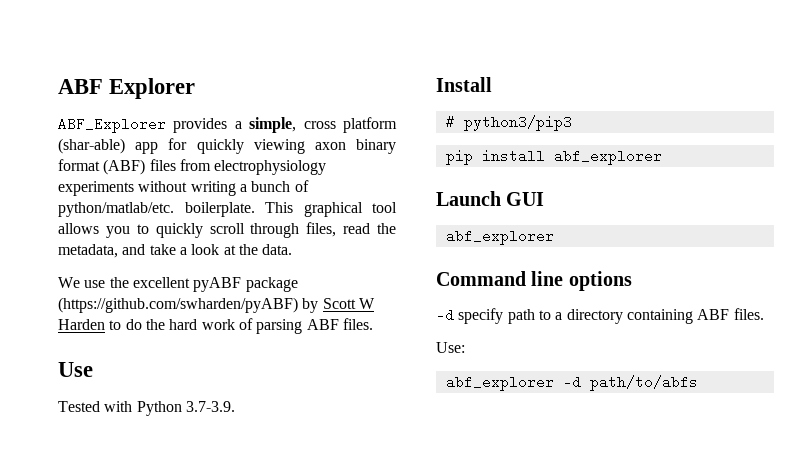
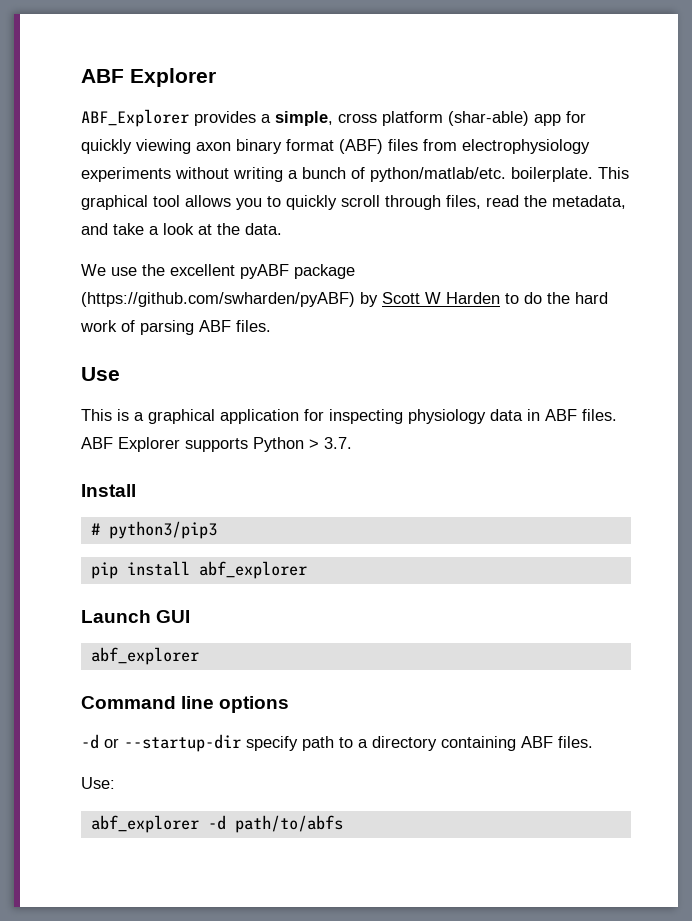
[58,401,235,416] Tested with Python 3.7-3.9. -> [81,409,617,424] [81,437,352,452] This is a graphical application for inspecting physiology data in ABF files. ABF Explorer supports Python > 3.7.
(454, 315) none -> [104,734,241,752] or --startup-dir

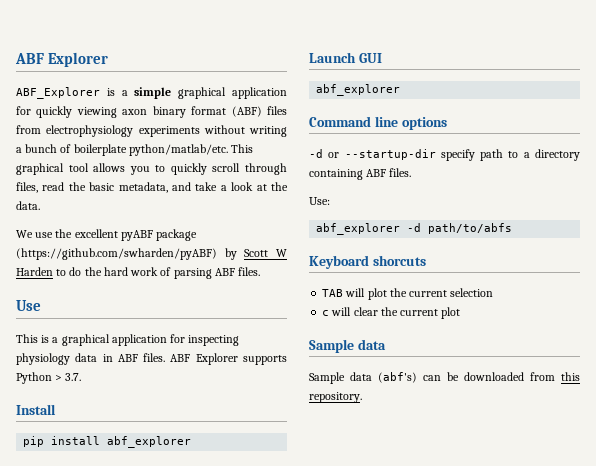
[194,111,561,126] provides a simple, cross platform (shar-able) app -> [106,87,287,99] is a simple graphical application
[370,167,593,182] python/matlab/etc. boilerplate. -> [73,144,228,156] boilerplate python/matlab/etc.
(547, 201) none -> [89,182,115,191] basic
[90,521,217,539] // # python3/pip3 -> (56, 409) none
(343, 824) none -> [309,255,426,269] [322,288,494,300] [322,307,461,319] [309,339,386,353] [309,372,580,384] [309,392,362,403] // Keyboard shorcuts // TAB will plot the current selection // c will clear the current plot // Sample data // Sample data (abf's) can be downloaded from this repository.

